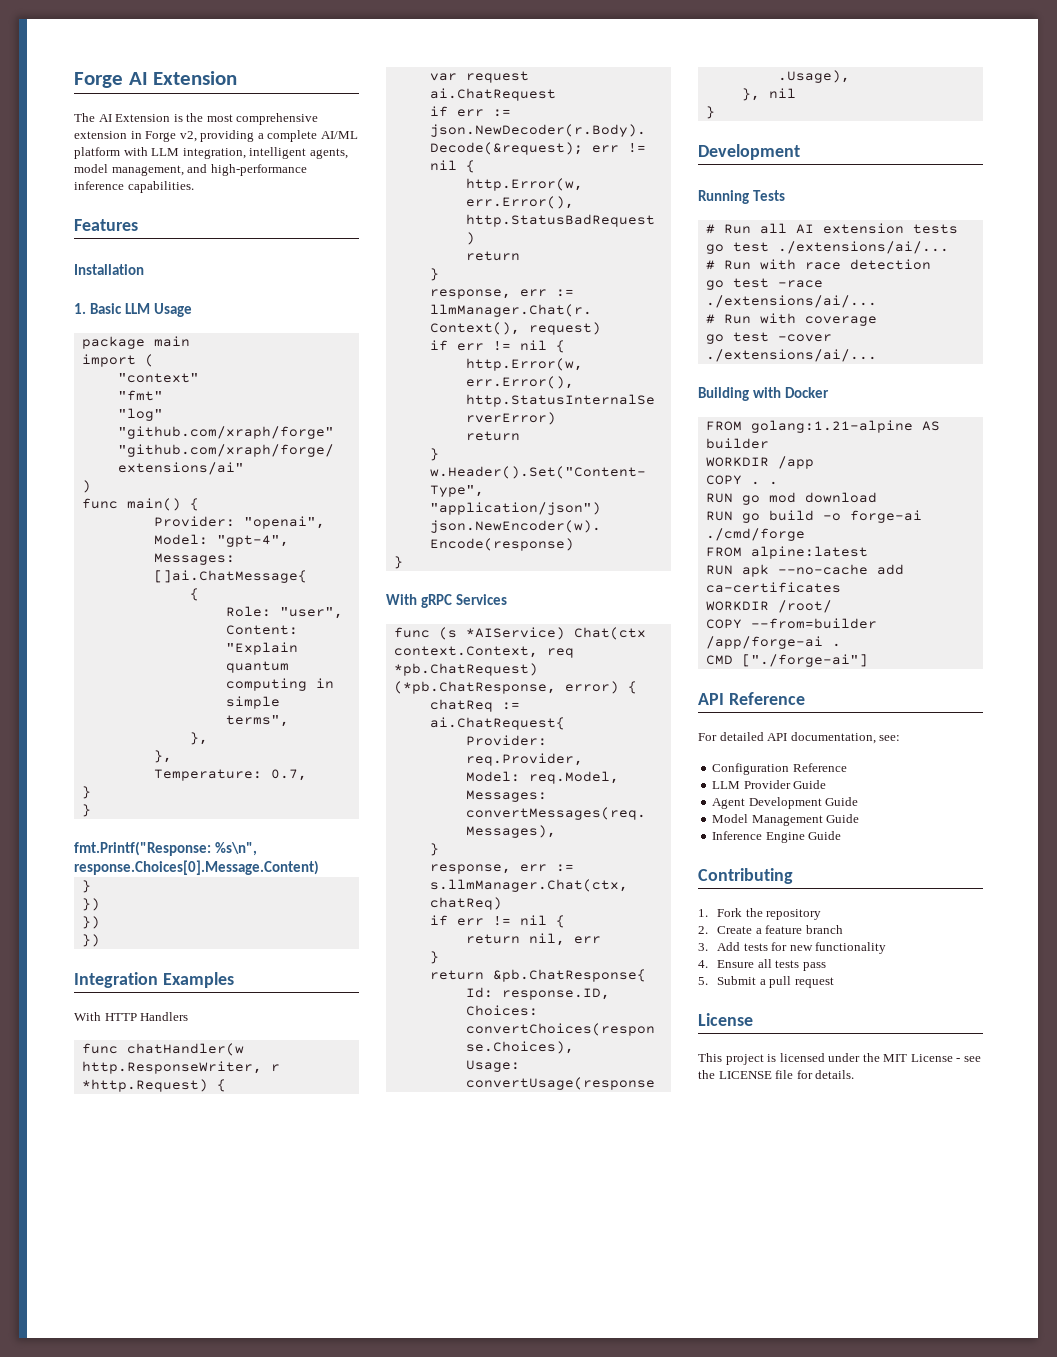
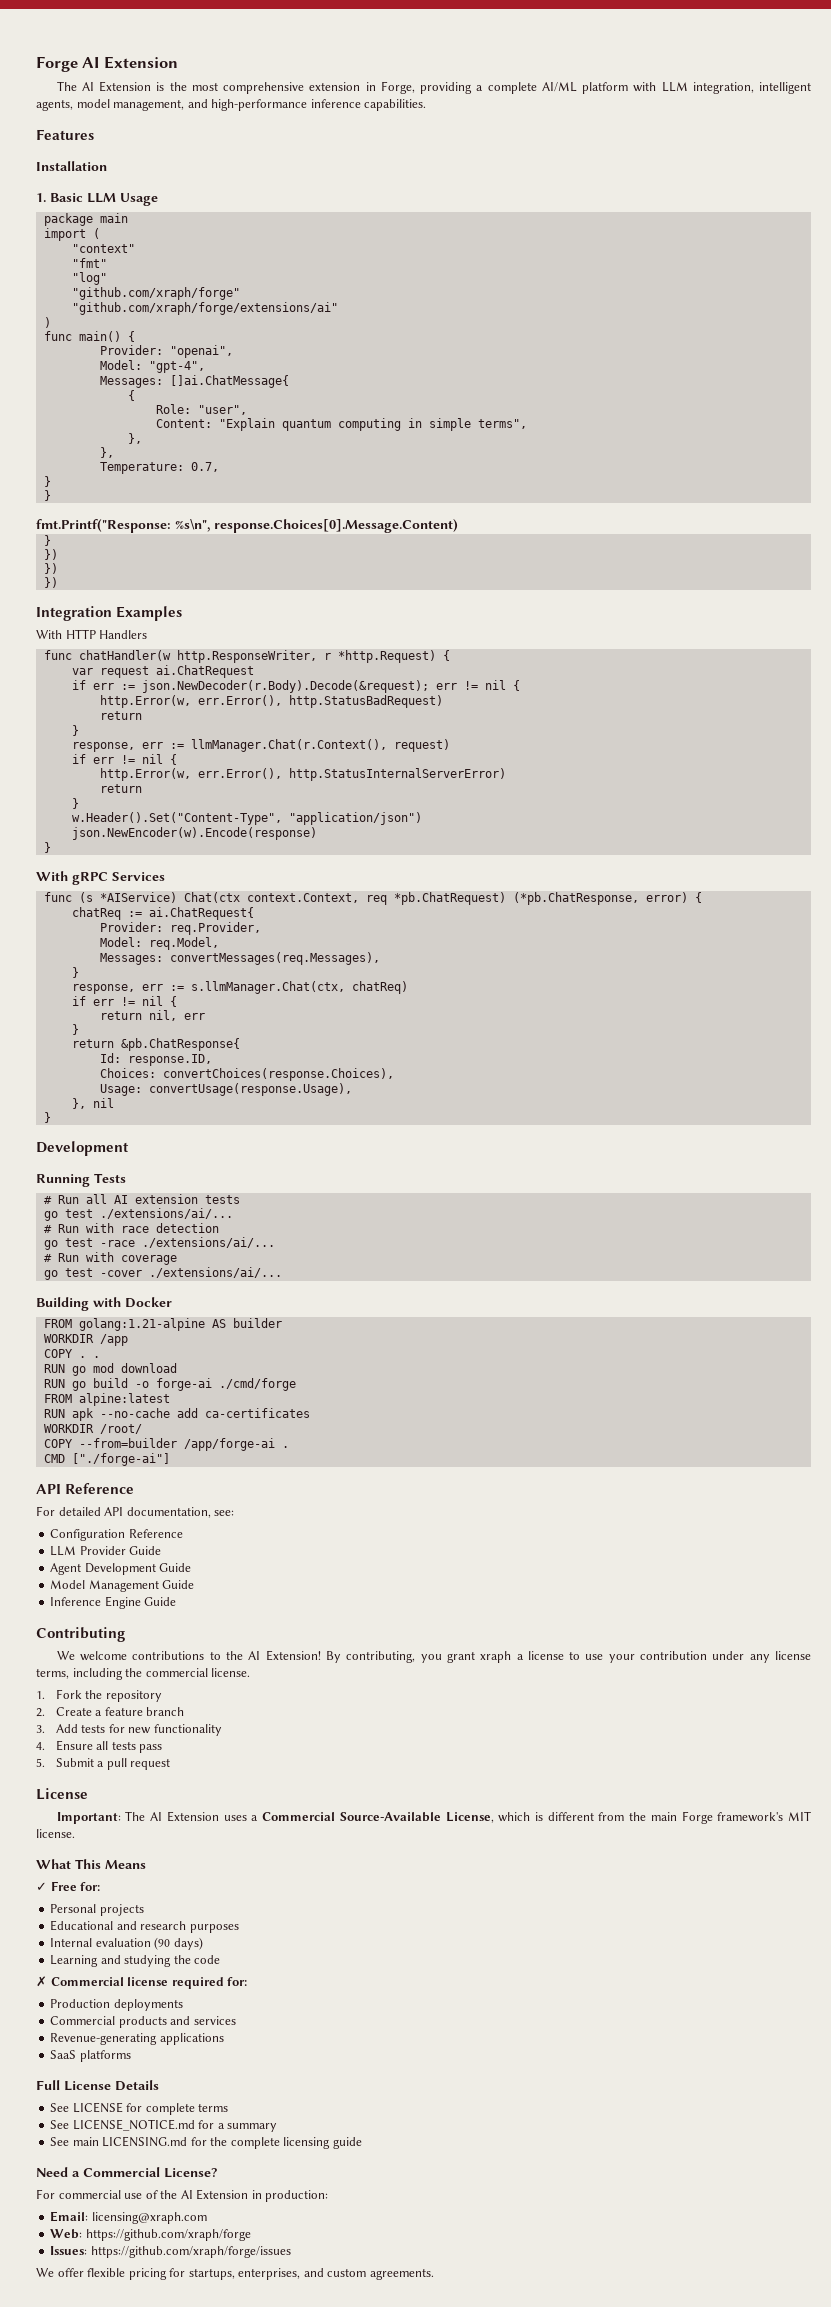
[145,131,197,142] Forge v2, -> [380,81,415,94] Forge,
(793, 876) none -> [56,1650,812,1663] [36,1668,251,1680] // We welcome contributions to the AI Extension! By contributing, you grant xraph a license to use your contribution under any license terms, including the commercial license.
[698,1053,981,1065] [698,1070,855,1079] This project is licensed under the MIT License - see the LICENSE file for details. -> [56,1811,811,1824] [36,1829,75,1838] [36,1859,146,1869] [36,1881,101,1891] [50,1904,144,1916] [50,1920,239,1933] [50,1937,203,1950] [50,1955,221,1967] [36,1976,248,1989] [50,1999,183,2011] [50,2016,236,2028] [50,2033,224,2045] [50,2050,131,2062] [36,2080,159,2091] [50,2102,229,2115] [50,2119,278,2132] [50,2136,362,2149] [36,2167,218,2178] [36,2189,329,2202] [50,2211,207,2224] [50,2229,251,2241] [50,2246,291,2258] [36,2268,434,2280] Important: The AI Extension uses a Commercial Source-Available License, which is different from the main Forge framework's MIT license. // What This Means // ✓ Free for: // Personal projects // Educational and research purposes // Internal evaluation (90 days) // Learning and studying the code // ✗ Commercial license required for: // Production deployments // Commercial products and services // Revenue-generating applications // SaaS platforms // Full License Details // See LICENSE for complete terms // See LICENSE_NOTICE.md for a summary // See main LICENSING.md for the complete licensing guide // Need a Commercial License? // For commercial use of the AI Extension in production: // Email: licensing@xraph.com // Web: https://github.com/xraph/forge // Issues: https://github.com/xraph/forge/issues // We offer flexible pricing for startups, enterprises, and custom agreements.

